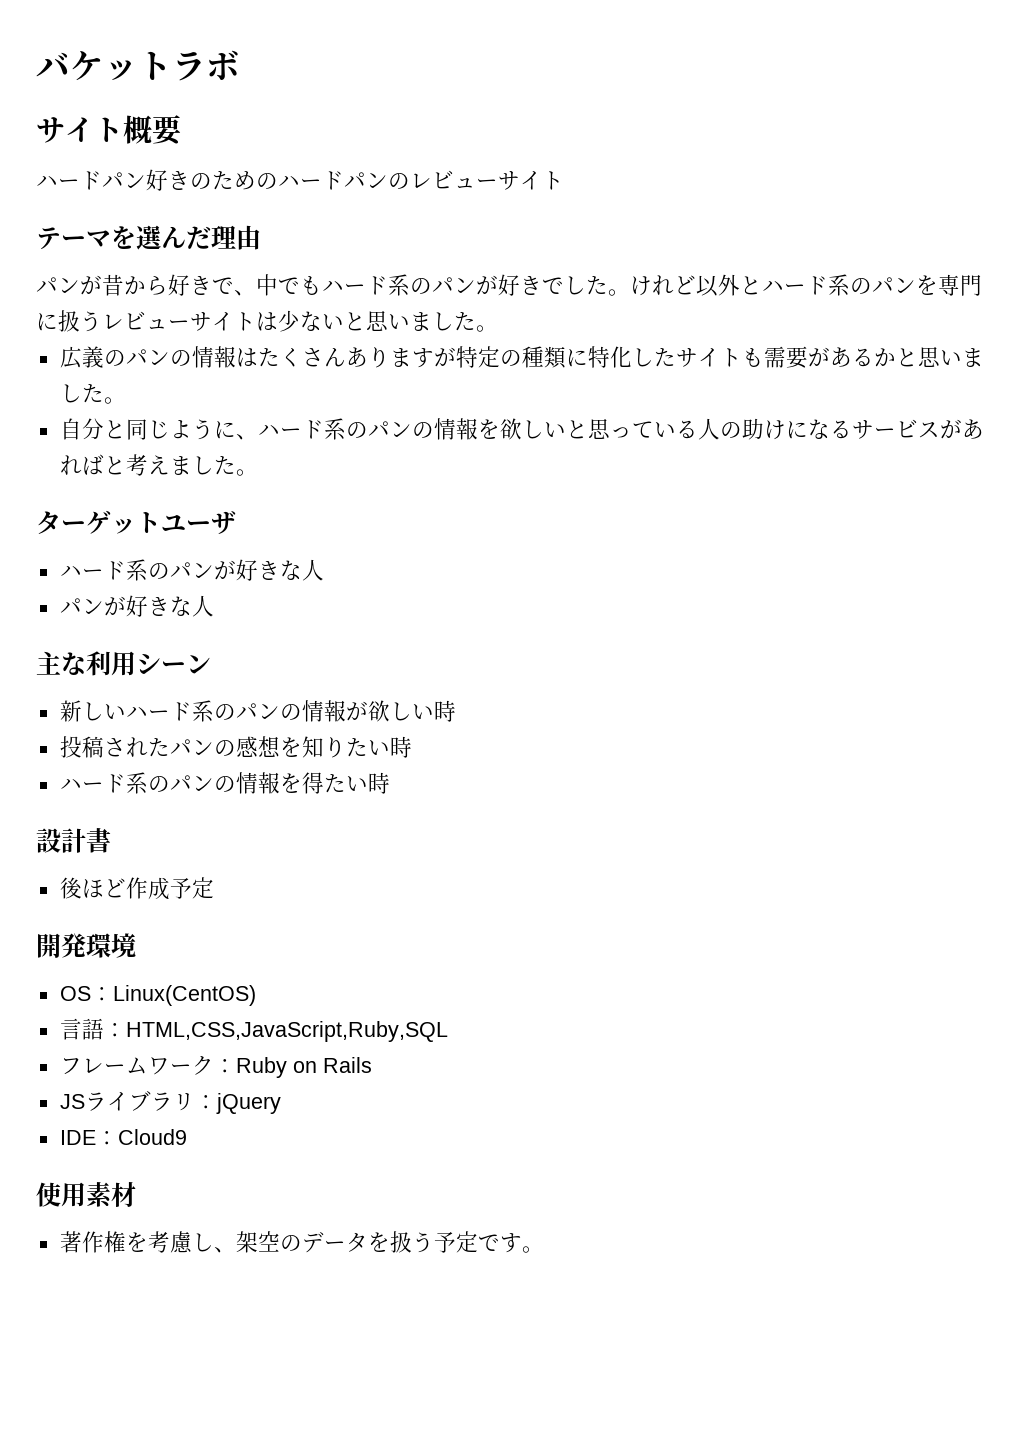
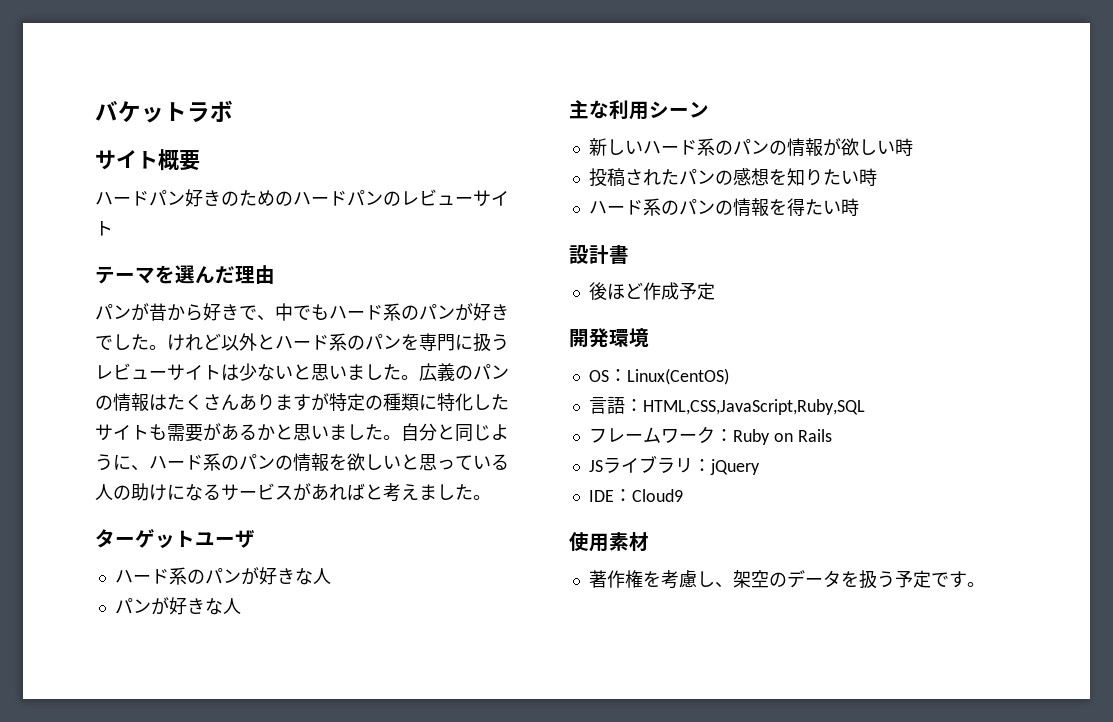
(498, 328) // -> (419, 377) none
(126, 400) // -> (401, 437) none

